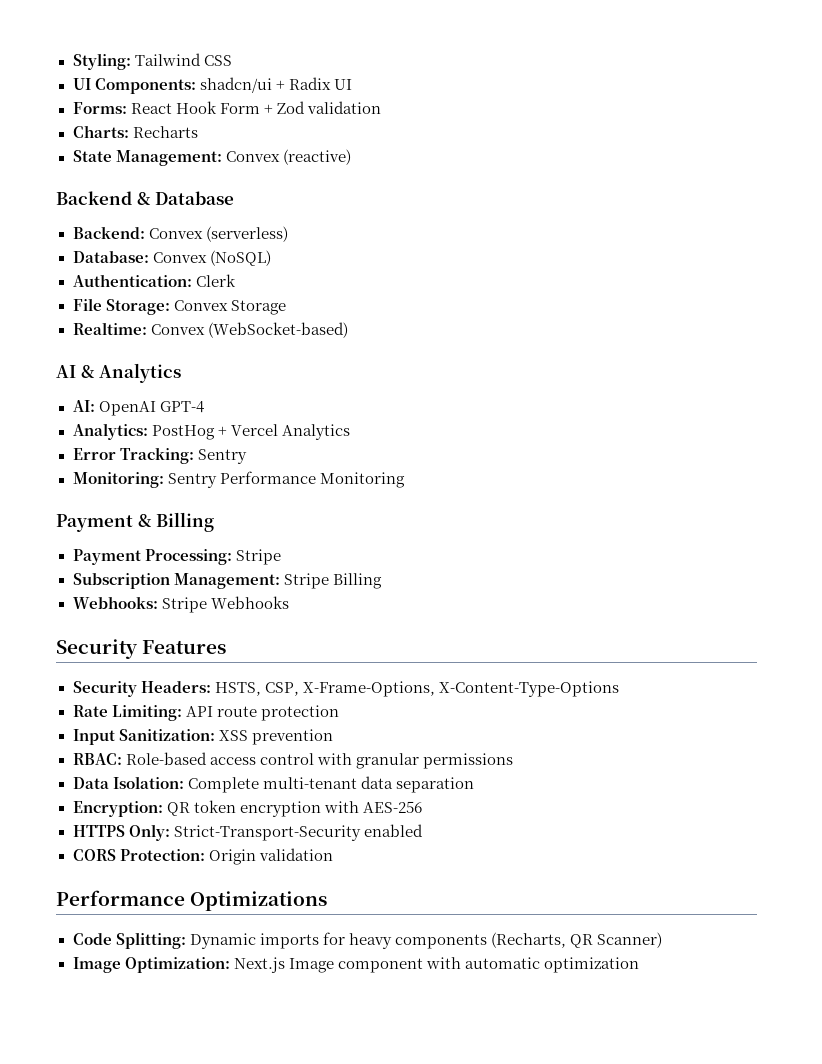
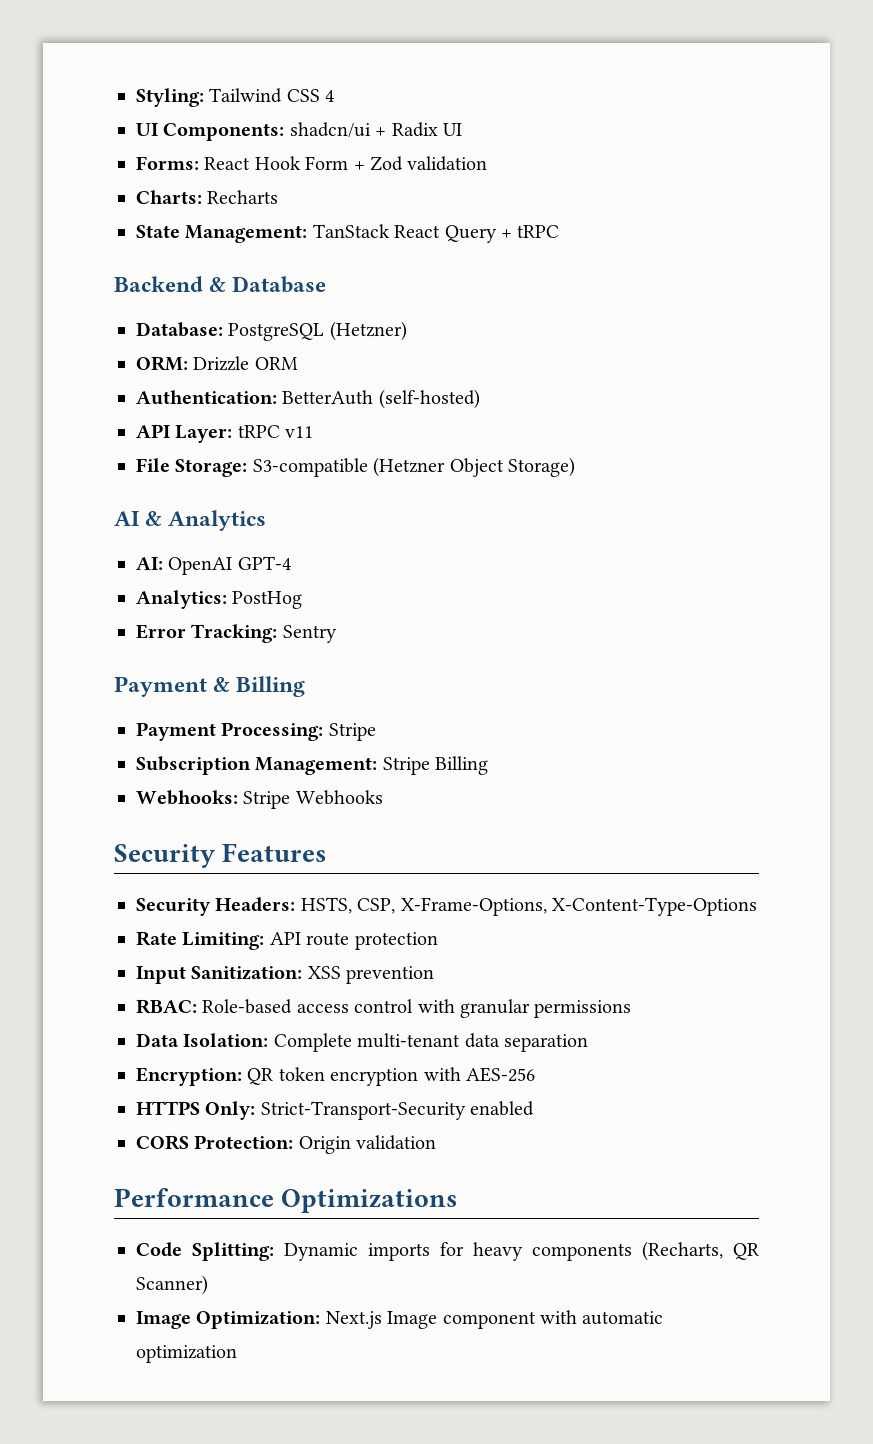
(232, 60) none -> [325,90,335,102] 4
[225,149,351,165] [56,191,235,205] [72,226,288,242] [72,250,271,266] [72,274,236,287] [72,298,286,315] [72,322,348,338] Convex (reactive) // Backend & Database // Backend: Convex (serverless) // Database: Convex (NoSQL) // Authentication: Clerk // File Storage: Convex Storage // Realtime: Convex (WebSocket-based) -> [312,224,560,243] [114,276,327,293] [136,321,407,341] [136,356,298,371] [136,389,480,409] [136,424,314,443] [136,457,575,477] TanStack React Query + tRPC // Backend & Database // Database: PostgreSQL (Hetzner) // ORM: Drizzle ORM // Authentication: BetterAuth (self-hosted) // API Layer: tRPC v11 // File Storage: S3-compatible (Hetzner Object Storage)
[217,424,350,440] + Vercel Analytics -> (303, 600) none
[72,471,405,488] // Monitoring: Sentry Performance Monitoring -> (337, 634) none

